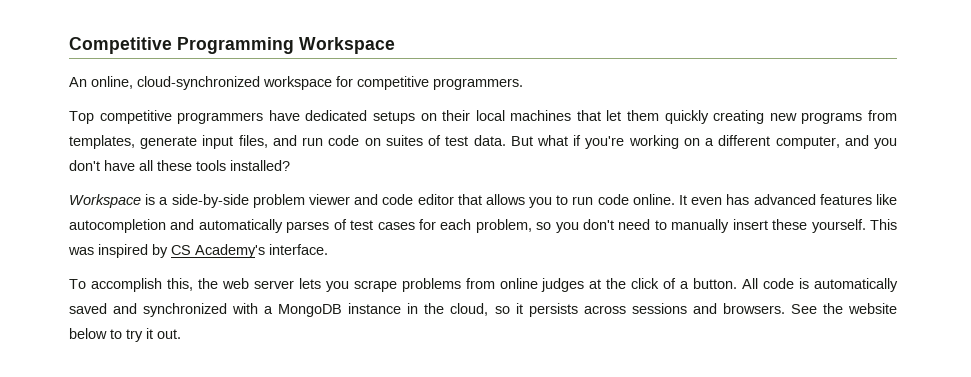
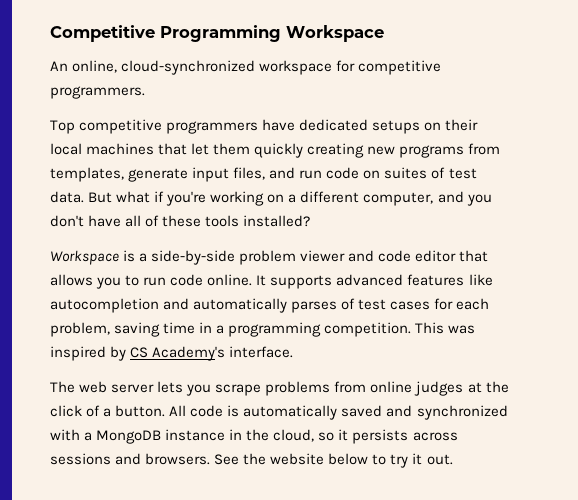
(153, 165) none -> [145,215,160,227] of
[691,194,750,205] even has -> [270,275,333,289] supports
[536,219,866,233] so you don't need to manually insert these yourself. -> [114,322,412,337] saving time in a programming competition.
[69,278,218,292] To accomplish this, the -> [50,381,75,393] The

